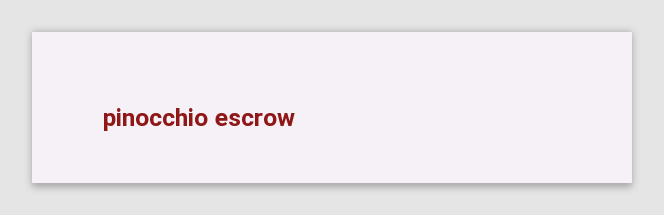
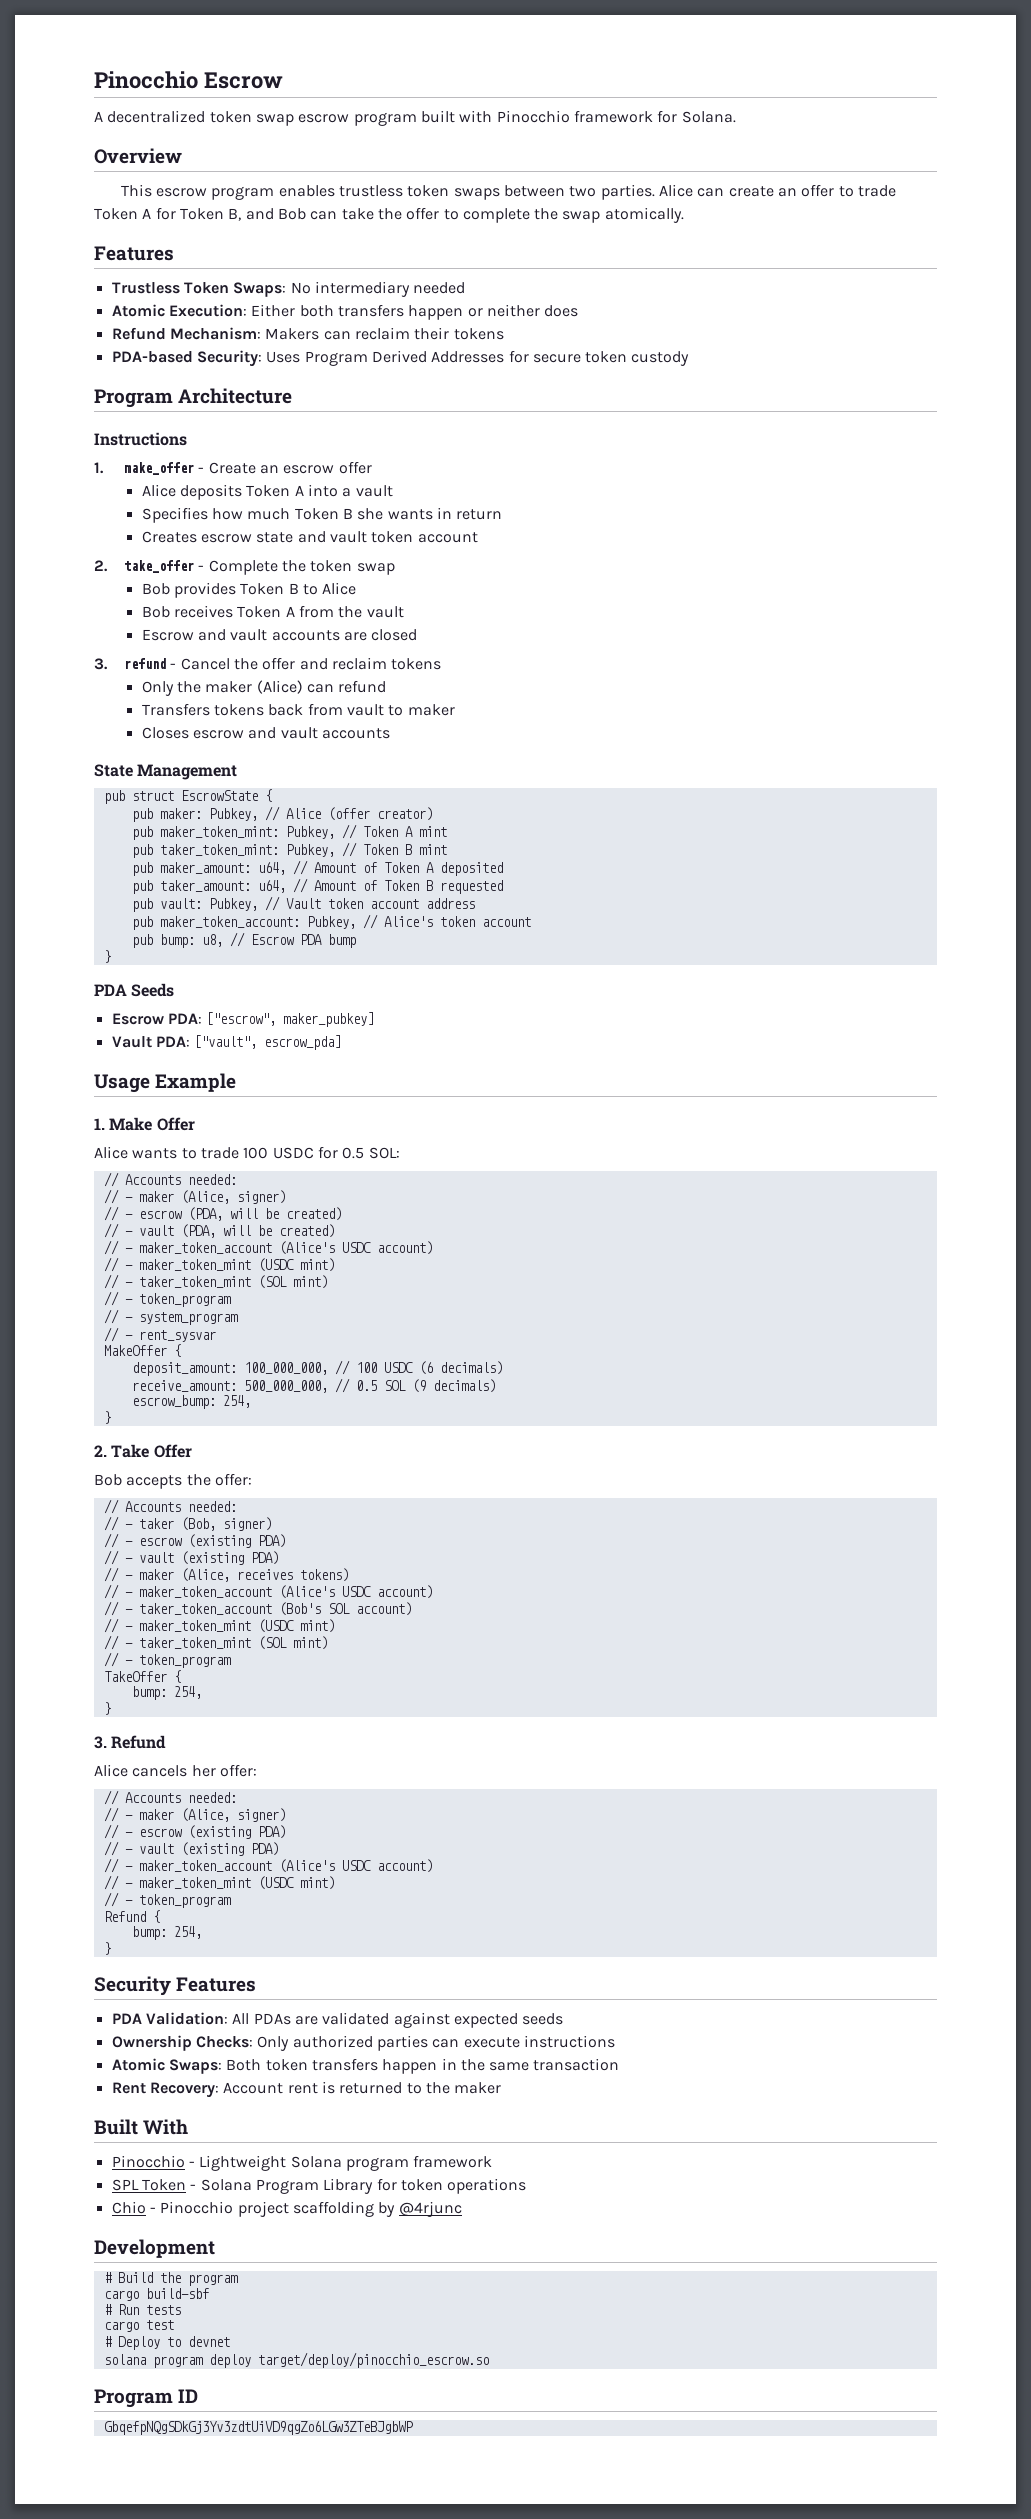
[103,108,295,131] pinocchio escrow -> [94,71,283,89] [94,110,736,126] [94,148,182,164] [120,184,896,200] [94,207,684,223] [94,246,174,261] [111,281,466,297] [111,304,579,320] [111,327,504,340] [111,350,690,367] [94,388,293,408] [94,432,187,446] [94,461,372,475] [141,484,393,500] [141,507,503,523] [141,531,478,543] [94,560,395,575] [141,582,357,598] [141,605,404,618] [141,629,418,641] [94,657,442,670] [141,680,387,696] [141,703,455,716] [141,727,390,739] [94,764,238,780] [103,789,272,804] [131,806,433,822] [131,824,447,840] [131,842,447,858] [131,860,503,876] [131,878,503,894] [131,896,475,912] [131,914,531,930] [131,932,356,948] [103,950,111,963] [94,983,175,997] [111,1012,375,1027] [111,1035,342,1050] [94,1073,237,1093] [94,1117,195,1131] [94,1146,400,1159] [103,1172,237,1187] [103,1189,286,1204] [103,1206,342,1221] [103,1223,335,1238] [103,1240,433,1255] [103,1257,335,1272] [103,1274,328,1289] [103,1291,231,1307] [103,1309,238,1325] [103,1327,216,1342] [103,1344,181,1357] [131,1360,503,1376] [131,1378,496,1393] [131,1395,251,1409] [103,1411,111,1424] [94,1444,192,1458] [94,1473,252,1489] [103,1499,237,1514] [103,1516,272,1531] [103,1533,286,1548] [103,1550,279,1565] [103,1567,349,1582] [103,1584,433,1599] [103,1601,412,1616] [103,1618,335,1633] [103,1635,328,1650] [103,1652,231,1668] [103,1670,181,1683] [131,1686,202,1700] [103,1702,111,1715] [94,1735,167,1749] [94,1764,257,1777] [103,1790,237,1805] [103,1807,286,1822] [103,1824,286,1839] [103,1841,279,1856] [103,1858,433,1873] [103,1875,335,1890] [103,1892,231,1908] [103,1910,160,1923] [131,1926,202,1940] [103,1942,111,1955] [94,1976,257,1996] [111,2012,564,2028] [111,2035,615,2051] [111,2058,620,2074] [111,2081,502,2098] [94,2119,189,2135] [111,2155,493,2171] [111,2178,527,2194] [111,2201,462,2217] [94,2239,215,2258] [103,2272,238,2286] [103,2288,209,2301] [103,2304,181,2315] [103,2320,174,2332] [103,2336,230,2350] [103,2352,489,2368] [94,2389,199,2408] [103,2421,413,2435] Pinocchio Escrow // A decentralized token swap escrow program built with Pinocchio framework for Solana. // Overview // This escrow program enables trustless token swaps between two parties. Alice can create an offer to trade Token A for Token B, and Bob can take the offer to complete the swap atomically. // Features // Trustless Token Swaps: No intermediary needed // Atomic Execution: Either both transfers happen or neither does // Refund Mechanism: Makers can reclaim their tokens // PDA-based Security: Uses Program Derived Addresses for secure token custody // Program Architecture // Instructions // 1. make_offer - Create an escrow offer // Alice deposits Token A into a vault // Specifies how much Token B she wants in return // Creates escrow state and vault token account // 2. take_offer - Complete the token swap // Bob provides Token B to Alice // Bob receives Token A from the vault // Escrow and vault accounts are closed // 3. refund - Cancel the offer and reclaim tokens // Only the maker (Alice) can refund // Transfers tokens back from vault to maker // Closes escrow and vault accounts // State Management // pub struct EscrowState { // pub maker: Pubkey, // Alice (offer creator) // pub maker_token_mint: Pubkey, // Token A mint // pub taker_token_mint: Pubkey, // Token B mint // pub maker_amount: u64, // Amount of Token A deposited // pub taker_amount: u64, // Amount of Token B requested // pub vault: Pubkey, // Vault token account address // pub maker_token_account: Pubkey, // Alice's token account // pub bump: u8, // Escrow PDA bump // } // PDA Seeds // Escrow PDA: ["escrow", maker_pubkey] // Vault PDA: ["vault", escrow_pda] // Usage Example // 1. Make Offer // Alice wants to trade 100 USDC for 0.5 SOL: // // Accounts needed: // // - maker (Alice, signer) // // - escrow (PDA, will be created) // // - vault (PDA, will be created) // // - maker_token_account (Alice's USDC account) // // - maker_token_mint (USDC mint) // // - taker_token_mint (SOL mint) // // - token_program // // - system_program // // - rent_sysvar // MakeOffer { // deposit_amount: 100_000_000, // 100 USDC (6 decimals) // receive_amount: 500_000_000, // 0.5 SOL (9 decimals) // escrow_bump: 254, // } // 2. Take Offer // Bob accepts the offer: // // Accounts needed: // // - taker (Bob, signer) // // - escrow (existing PDA) // // - vault (existing PDA) // // - maker (Alice, receives tokens) // // - maker_token_account (Alice's USDC account) // // - taker_token_account (Bob's SOL account) // // - maker_token_mint (USDC mint) // // - taker_token_mint (SOL mint) // // - token_program // TakeOffer { // bump: 254, // } // 3. Refund // Alice cancels her offer: // // Accounts needed: // // - maker (Alice, signer) // // - escrow (existing PDA) // // - vault (existing PDA) // // - maker_token_account (Alice's USDC account) // // - maker_token_mint (USDC mint) // // - token_program // Refund { // bump: 254, // } // Security Features // PDA Validation: All PDAs are validated against expected seeds // Ownership Checks: Only authorized parties can execute instructions // Atomic Swaps: Both token transfers happen in the same transaction // Rent Recovery: Account rent is returned to the maker // Built With // Pinocchio - Lightweight Solana program framework // SPL Token - Solana Program Library for token operations // Chio - Pinocchio project scaffolding by @4rjunc // Development // # Build the program // cargo build-sbf // # Run tests // cargo test // # Deploy to devnet // solana program deploy target/deploy/pinocchio_escrow.so // Program ID // GbqefpNQgSDkGj3Yv3zdtUiVD9qgZo6LGw3ZTeBJgbWP

